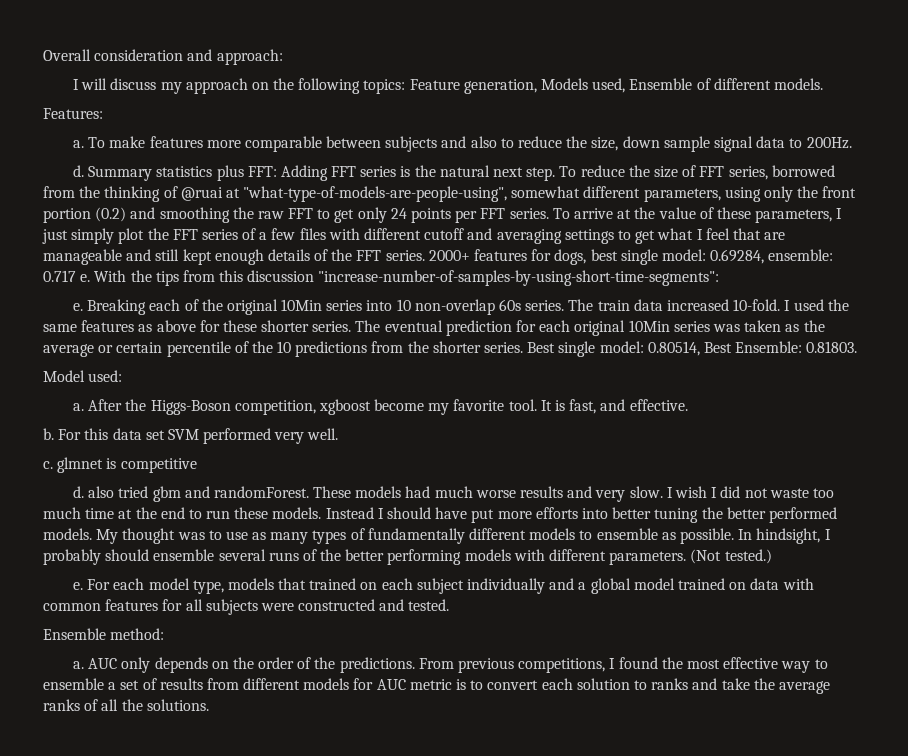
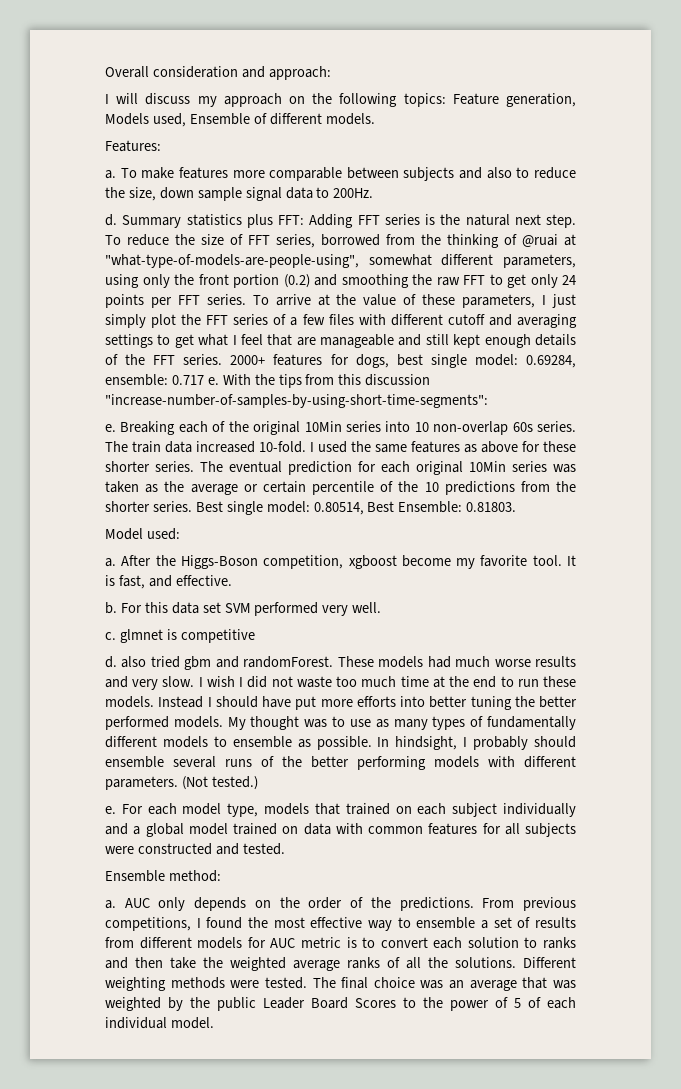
(718, 684) none -> [135,957,163,968] then
(775, 684) none -> [230,957,286,971] weighted
(209, 705) none -> [523,957,576,968] [105,977,576,991] [105,997,576,1011] [105,1017,214,1029] Different weighting methods were tested. The final choice was an average that was weighted by the public Leader Board Scores to the power of 5 of each individual model.

